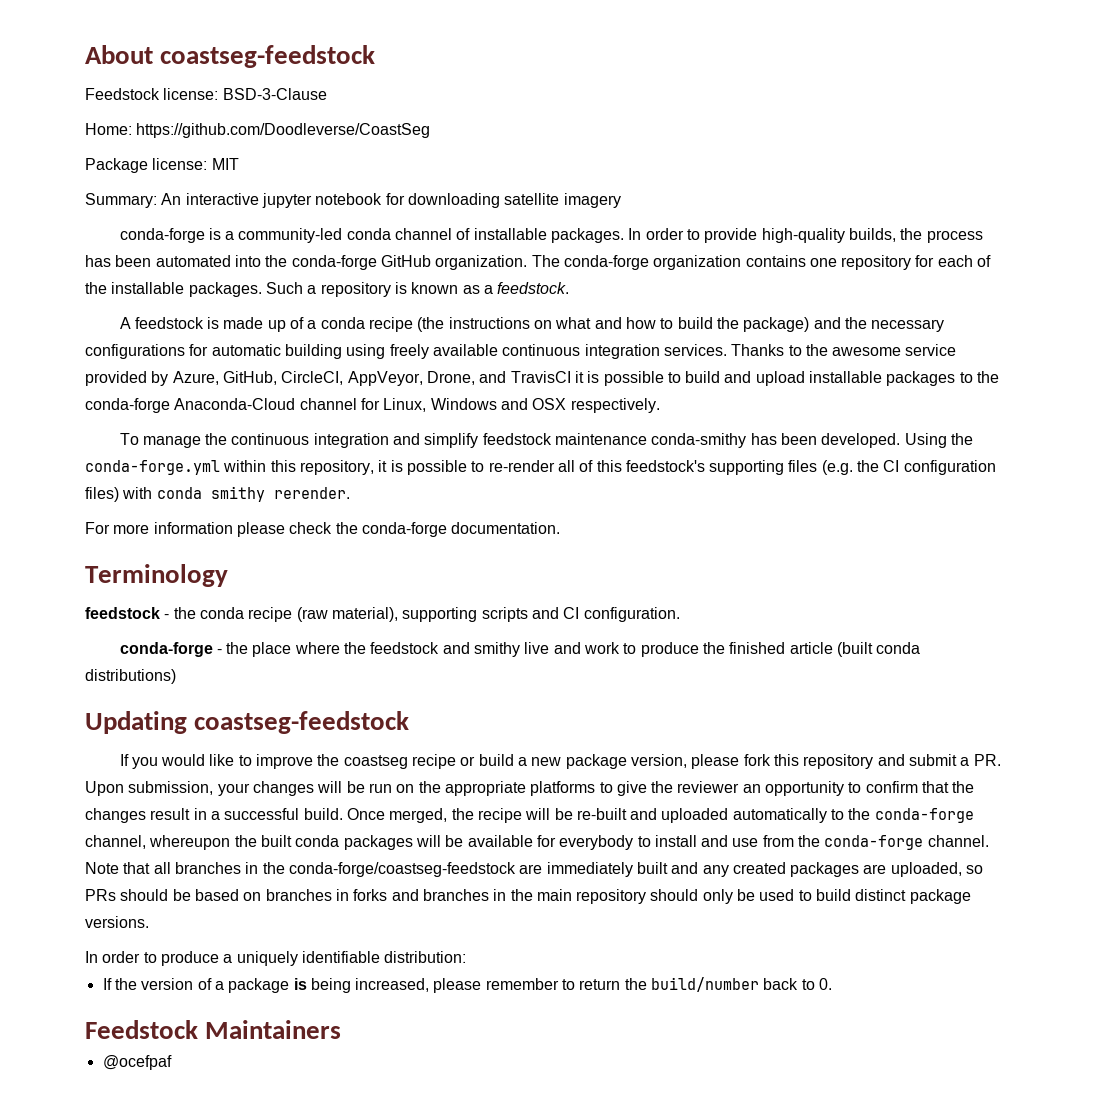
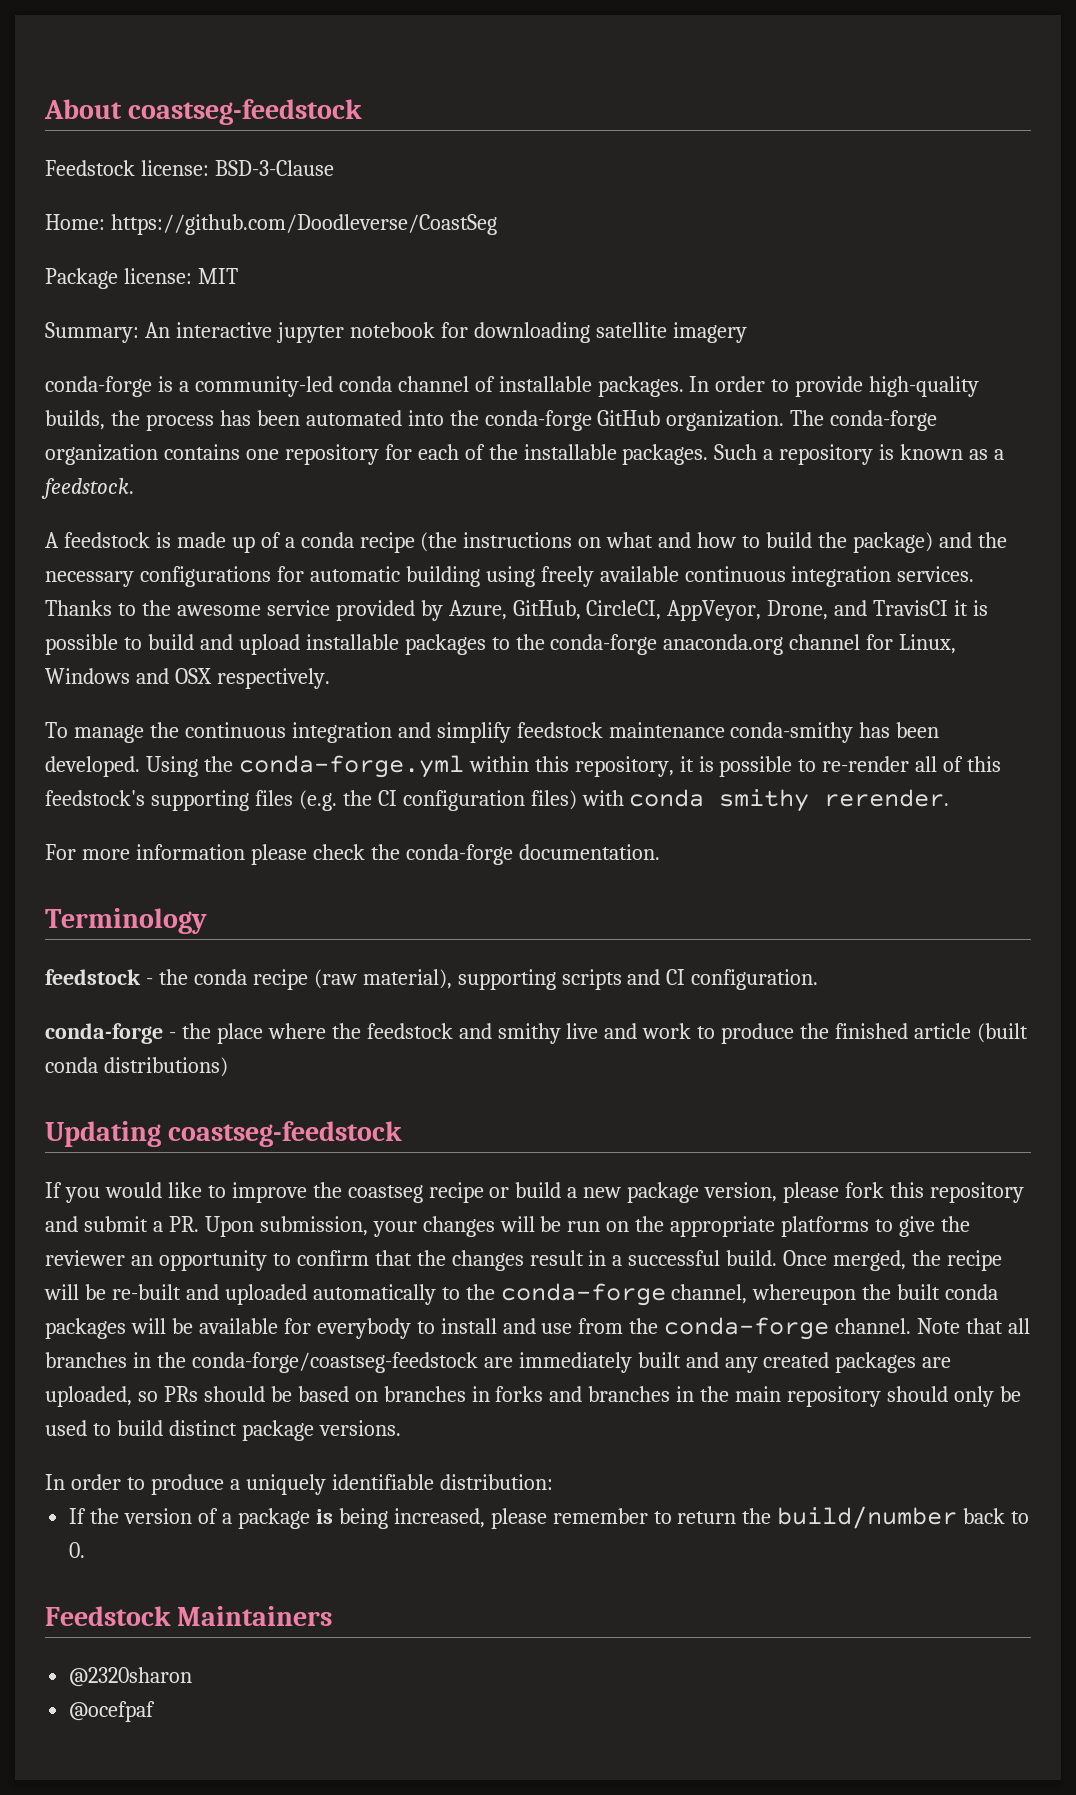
[174,398,296,410] Anaconda-Cloud -> [663,634,784,655] anaconda.org
(342, 1029) none -> [69,1667,193,1687] // @2320sharon

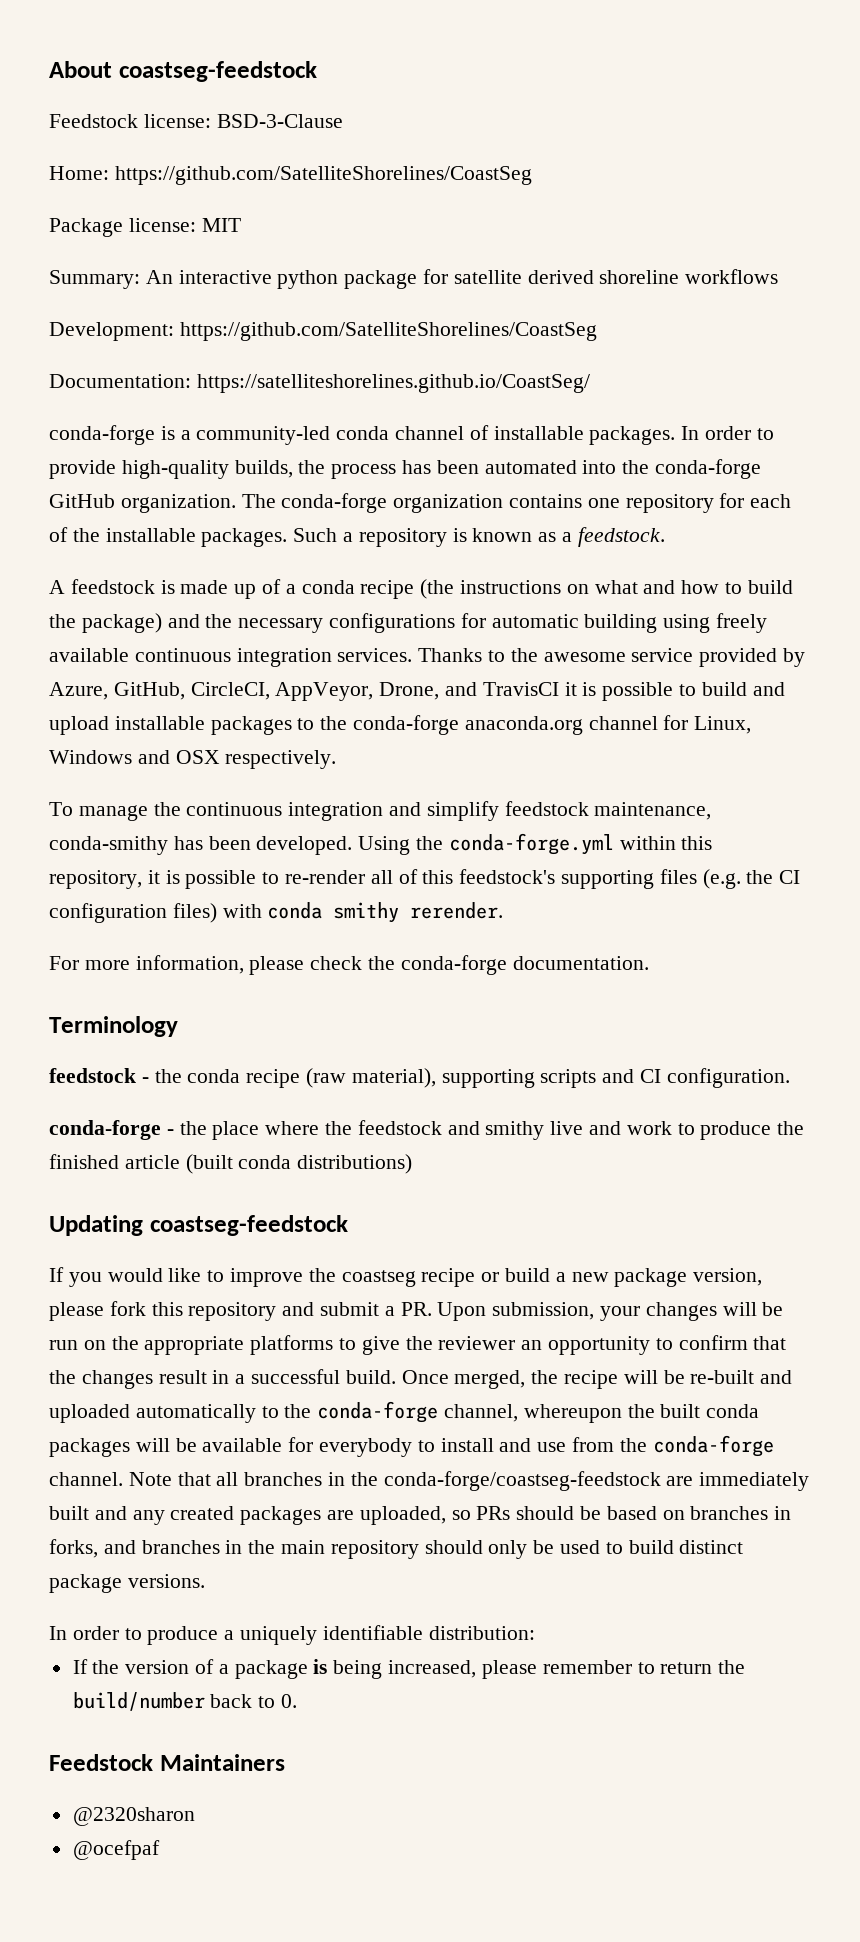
[110,214,497,235] https://github.com/Doodleverse/CoastSeg -> [114,166,532,185] https://github.com/SatelliteShorelines/CoastSeg
[276,322,747,343] jupyter notebook for downloading satellite imagery -> [277,269,779,289] [49,322,597,341] [49,374,590,393] python package for satellite derived shoreline workflows // Development: https://github.com/SatelliteShorelines/CoastSeg // Documentation: https://satelliteshorelines.github.io/CoastSeg/
[608,722,725,738] maintenance -> [594,802,712,820] maintenance,
[135,844,245,860] information -> [135,955,244,974] information,
[495,1386,544,1402] forks -> [49,1539,98,1558] forks,

